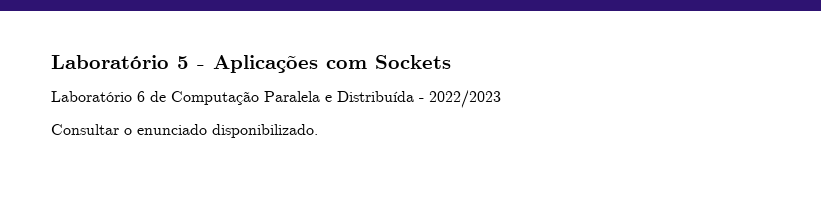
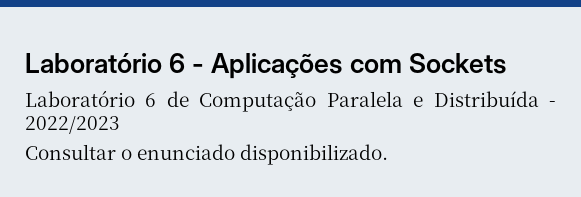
[51,55,189,69] Laboratório 5 -> [25,53,186,73] Laboratório 6

